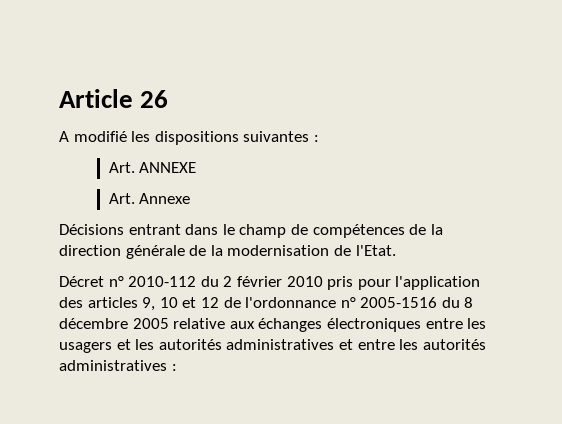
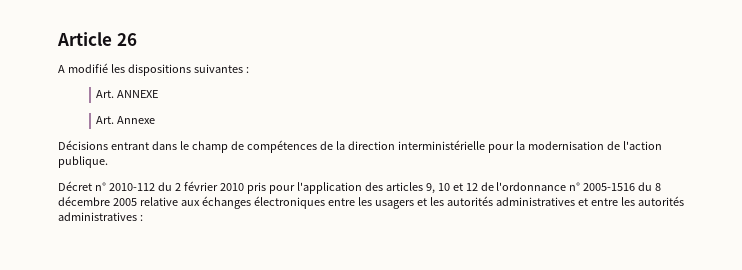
[125,245,207,259] générale de -> [397,140,514,153] interministérielle pour
[355,245,396,256] l'Etat. -> [622,141,662,150] [58,156,108,168] l'action publique.

